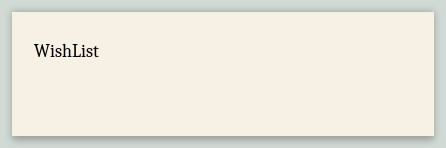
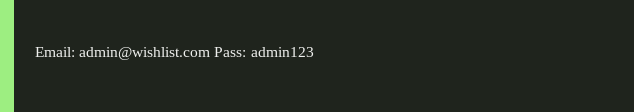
[34,43,99,57] WishList -> [35,47,314,60] Email: admin@wishlist.com Pass: admin123

